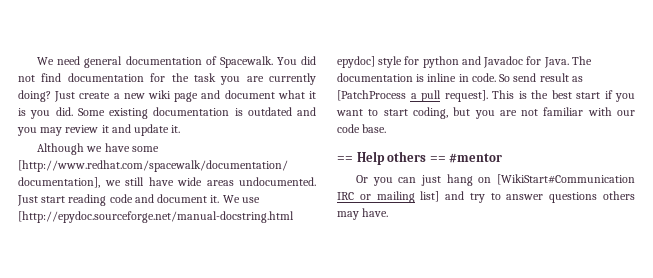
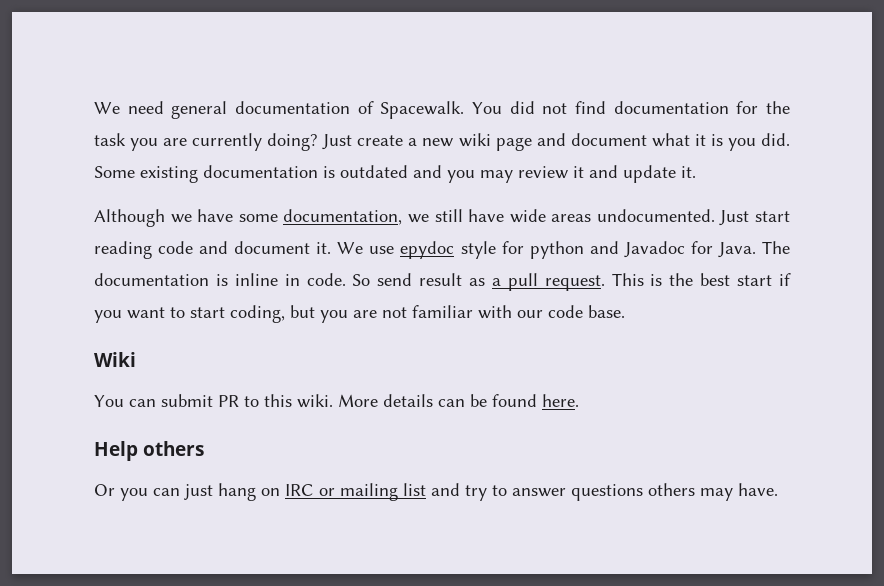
[18,160,288,172] [18,177,100,188] [http://www.redhat.com/spacewalk/documentation/ documentation], -> [283,209,403,225] documentation,
[18,211,294,223] [337,56,375,68] [http://epydoc.sourceforge.net/manual-docstring.html epydoc] -> [400,241,455,259] epydoc
[337,90,406,101] [PatchProcess -> (486, 282) none
[444,90,488,102] request]. -> [544,275,605,291] request.
[337,156,353,162] == -> [94,352,136,367] [94,394,579,408] Wiki // You can submit PR to this wiki. More details can be found here. //
[429,153,503,163] == #mentor -> (204, 448) none
[497,174,635,185] [WikiStart#Communication -> (280, 492) none
[420,191,440,202] list] -> [403,483,426,496] list

